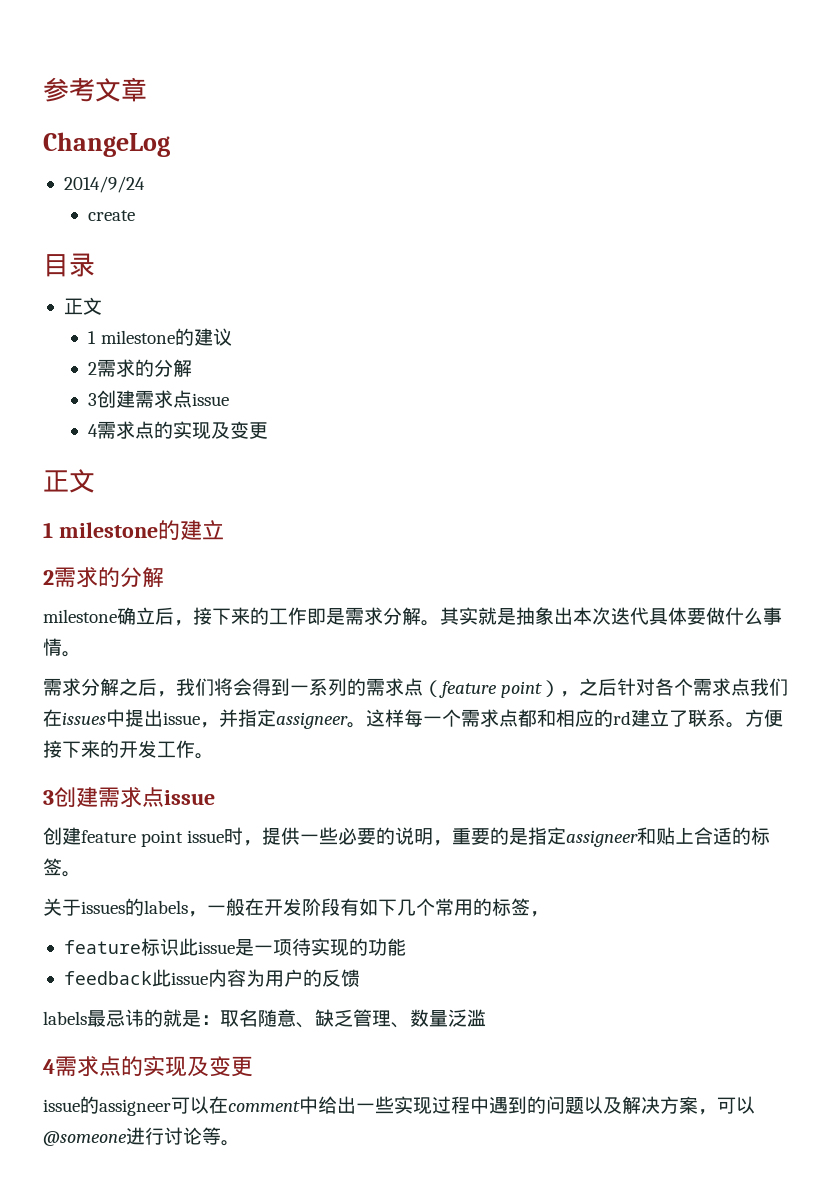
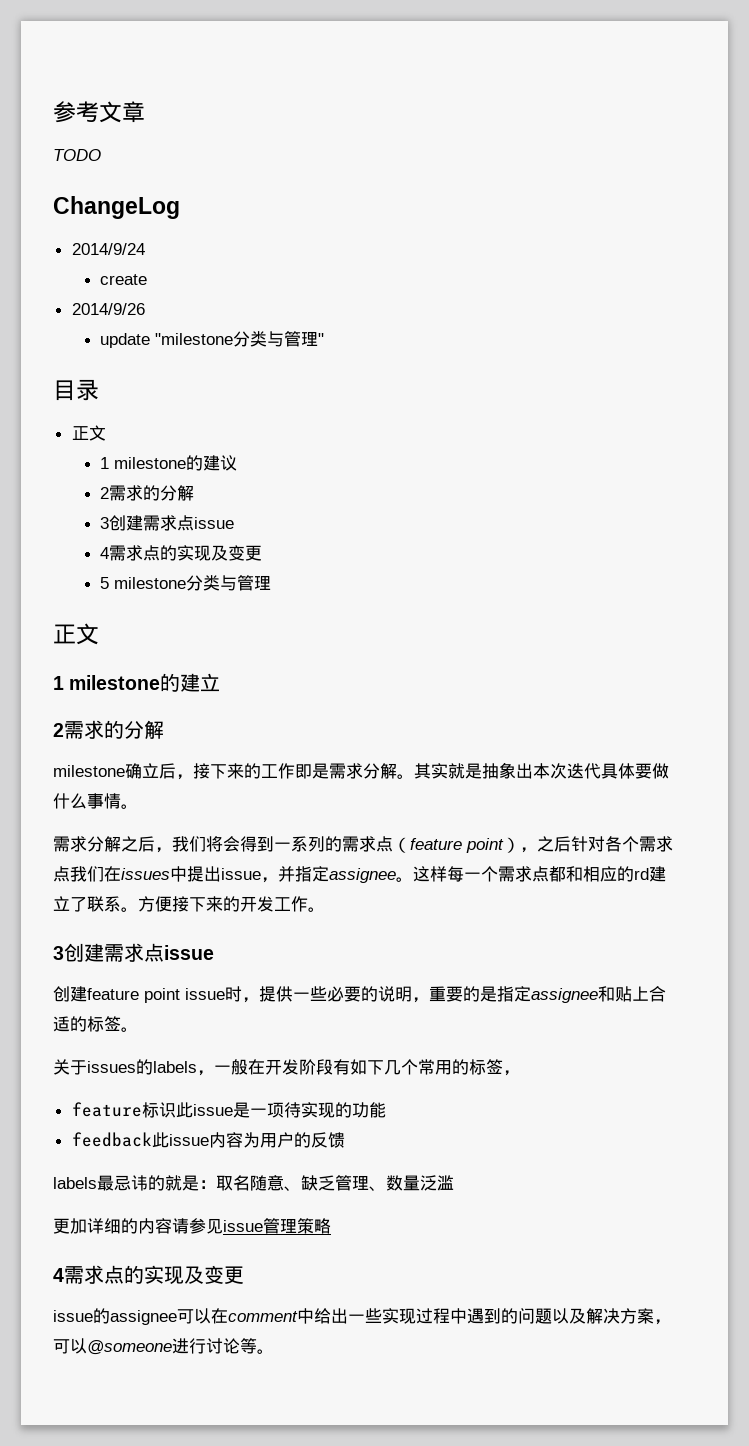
(147, 89) none -> [53,149,101,161] // TODO
(136, 215) none -> [71,303,145,315] [100,331,325,348] // 2014/9/26 // update "milestone分类与管理"
(269, 430) none -> [100,575,272,591] // 5 milestone分类与管理
[276,712,348,729] assigneer -> [329,868,396,883] assignee
[566,830,639,847] assigneer -> [531,988,598,1003] assignee
(486, 1018) none -> [53,1218,331,1234] // 更加详细的内容请参见issue管理策略
[99,1099,171,1116] assigneer -> [110,1310,177,1325] assignee

